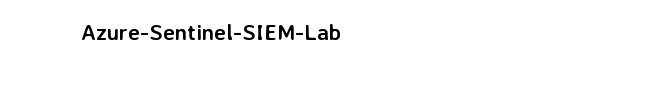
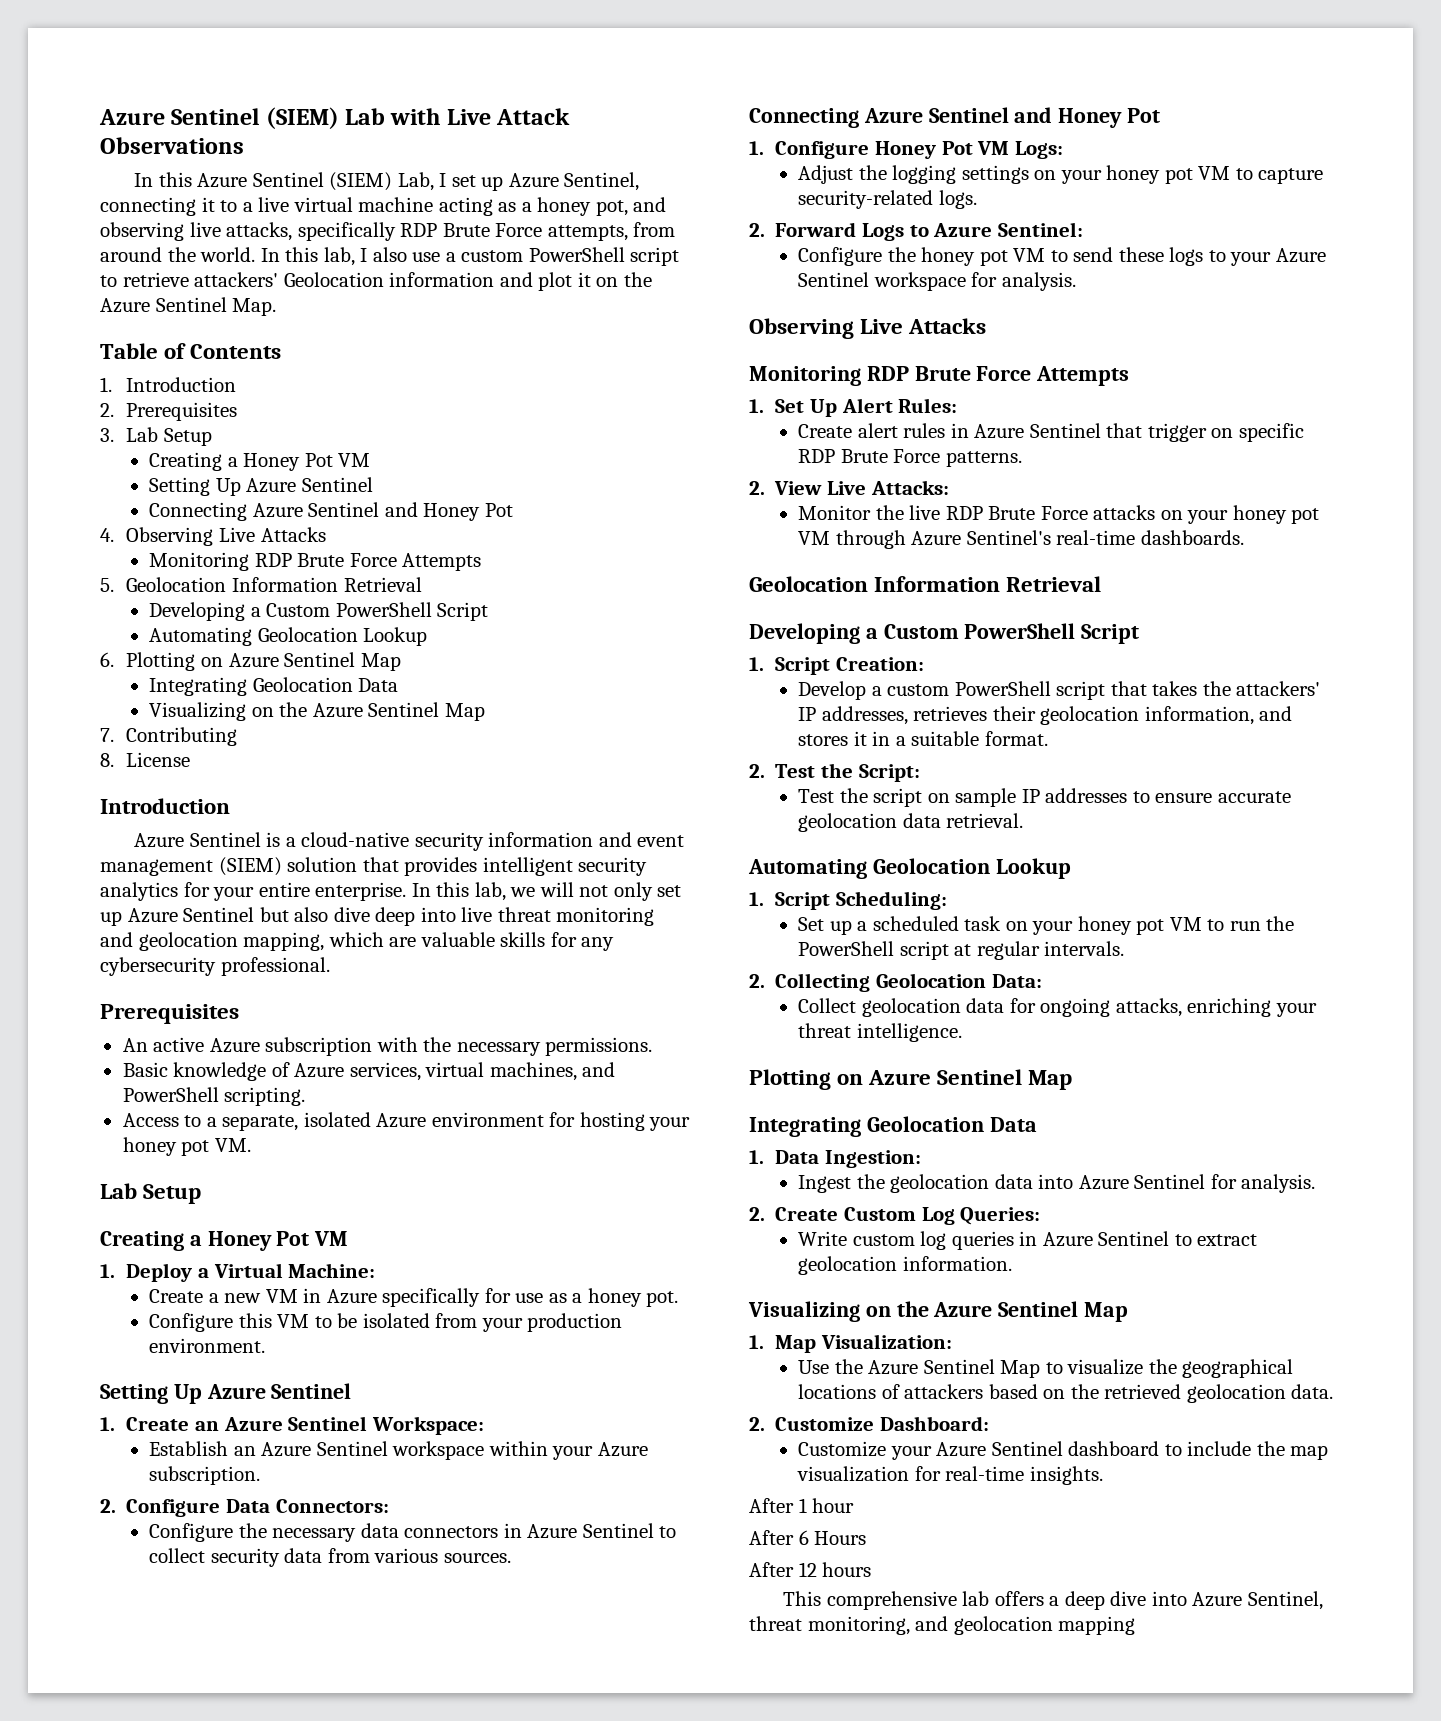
[81,24,341,40] Azure-Sentinel-SIEM-Lab -> [99,107,571,129] [100,137,244,154] [134,172,640,191] [100,197,667,216] [100,222,676,241] [100,247,680,266] [100,272,652,291] [100,297,277,316] [100,343,282,359] [100,377,237,392] [100,402,238,421] [100,427,212,446] [148,452,371,471] [148,477,373,496] [148,502,513,521] [100,527,326,546] [148,552,482,571] [100,577,422,592] [148,602,489,621] [148,627,428,646] [100,652,401,671] [148,677,399,696] [148,702,485,721] [100,727,238,746] [100,752,191,767] [100,798,230,814] [134,832,685,851] [100,857,648,876] [100,882,682,901] [100,907,655,926] [100,932,615,951] [100,957,330,976] [100,1004,239,1024] [122,1037,653,1056] [122,1062,616,1081] [122,1087,306,1106] [122,1112,691,1131] [122,1137,251,1156] [100,1183,202,1204] [100,1231,349,1251] [100,1263,376,1282] [148,1288,679,1307] [148,1313,623,1332] [148,1338,265,1353] [100,1383,352,1404] [100,1416,484,1435] [148,1441,648,1460] [148,1466,260,1485] [100,1499,389,1517] [148,1523,677,1542] [148,1548,511,1567] [749,107,1161,128] [749,141,1063,159] [797,165,1324,184] [797,190,977,209] [749,222,1083,241] [797,247,1326,266] [797,272,1076,291] [749,318,987,339] [749,366,1130,386] [749,398,958,417] [797,423,1304,442] [797,449,1022,467] [749,480,949,495] [797,505,1320,524] [797,530,1244,549] [749,576,1102,592] [749,623,1140,644] [749,657,924,675] [797,681,1321,700] [797,706,1293,725] [797,731,1048,746] [749,763,920,782] [797,788,1291,807] [797,813,1024,832] [748,858,1071,879] [749,891,947,910] [797,916,1295,935] [797,941,1125,960] [749,973,1042,992] [797,998,1317,1017] [797,1023,962,1042] [749,1069,1073,1090] [749,1116,1037,1137] [749,1150,921,1168] [797,1174,1316,1193] [749,1207,1041,1225] [797,1231,1258,1250] [797,1256,1012,1275] [748,1301,1129,1322] [749,1334,952,1353] [797,1359,1294,1378] [797,1384,1334,1403] [749,1416,989,1431] [797,1441,1329,1460] [796,1466,1103,1485] [749,1498,855,1513] [749,1530,867,1545] [749,1562,872,1577] [783,1591,1323,1610] [749,1616,1136,1635] Azure Sentinel (SIEM) Lab with Live Attack Observations // In this Azure Sentinel (SIEM) Lab, I set up Azure Sentinel, connecting it to a live virtual machine acting as a honey pot, and observing live attacks, specifically RDP Brute Force attempts, from around the world. In this lab, I also use a custom PowerShell script to retrieve attackers' Geolocation information and plot it on the Azure Sentinel Map. // Table of Contents // 1. Introduction // 2. Prerequisites // 3. Lab Setup // Creating a Honey Pot VM // Setting Up Azure Sentinel // Connecting Azure Sentinel and Honey Pot // 4. Observing Live Attacks // Monitoring RDP Brute Force Attempts // 5. Geolocation Information Retrieval // Developing a Custom PowerShell Script // Automating Geolocation Lookup // 6. Plotting on Azure Sentinel Map // Integrating Geolocation Data // Visualizing on the Azure Sentinel Map // 7. Contributing // 8. License // Introduction // Azure Sentinel is a cloud-native security information and event management (SIEM) solution that provides intelligent security analytics for your entire enterprise. In this lab, we will not only set up Azure Sentinel but also dive deep into live threat monitoring and geolocation mapping, which are valuable skills for any cybersecurity professional. // Prerequisites // An active Azure subscription with the necessary permissions. // Basic knowledge of Azure services, virtual machines, and PowerShell scripting. // Access to a separate, isolated Azure environment for hosting your honey pot VM. // Lab Setup // Creating a Honey Pot VM // 1. Deploy a Virtual Machine: // Create a new VM in Azure specifically for use as a honey pot. // Configure this VM to be isolated from your production environment. // Setting Up Azure Sentinel // 1. Create an Azure Sentinel Workspace: // Establish an Azure Sentinel workspace within your Azure subscription. // 2. Configure Data Connectors: // Configure the necessary data connectors in Azure Sentinel to collect security data from various sources. // Connecting Azure Sentinel and Honey Pot // 1. Configure Honey Pot VM Logs: // Adjust the logging settings on your honey pot VM to capture security-related logs. // 2. Forward Logs to Azure Sentinel: // Configure the honey pot VM to send these logs to your Azure Sentinel workspace for analysis. // Observing Live Attacks // Monitoring RDP Brute Force Attempts // 1. Set Up Alert Rules: // Create alert rules in Azure Sentinel that trigger on specific RDP Brute Force patterns. // 2. View Live Attacks: // Monitor the live RDP Brute Force attacks on your honey pot VM through Azure Sentinel's real-time dashboards. // Geolocation Information Retrieval // Developing a Custom PowerShell Script // 1. Script Creation: // Develop a custom PowerShell script that takes the attackers' IP addresses, retrieves their geolocation information, and stores it in a suitable format. // 2. Test the Script: // Test the script on sample IP addresses to ensure accurate geolocation data retrieval. // Automating Geolocation Lookup // 1. Script Scheduling: // Set up a scheduled task on your honey pot VM to run the PowerShell script at regular intervals. // 2. Collecting Geolocation Data: // Collect geolocation data for ongoing attacks, enriching your threat intelligence. // Plotting on Azure Sentinel Map // Integrating Geolocation Data // 1. Data Ingestion: // Ingest the geolocation data into Azure Sentinel for analysis. // 2. Create Custom Log Queries: // Write custom log queries in Azure Sentinel to extract geolocation information. // Visualizing on the Azure Sentinel Map // 1. Map Visualization: // Use the Azure Sentinel Map to visualize the geographical locations of attackers based on the retrieved geolocation data. // 2. Customize Dashboard: // Customize your Azure Sentinel dashboard to include the map visualization for real-time insights. // After 1 hour // After 6 Hours // After 12 hours // This comprehensive lab offers a deep dive into Azure Sentinel, threat monitoring, and geolocation mapping

